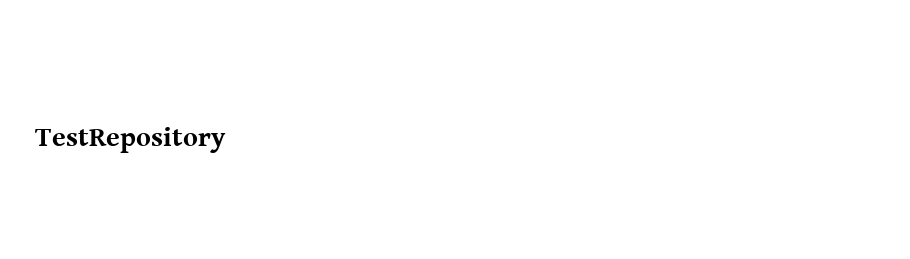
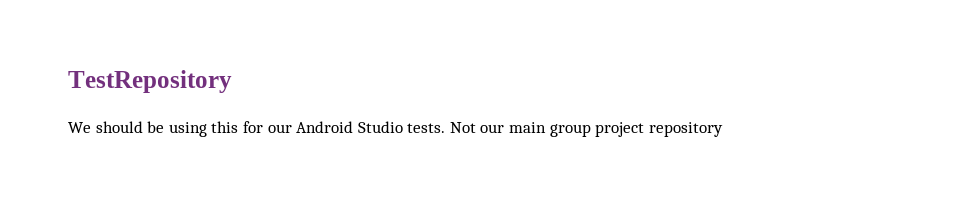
(226, 140) none -> [68,121,723,137] // We should be using this for our Android Studio tests. Not our main group project repository

